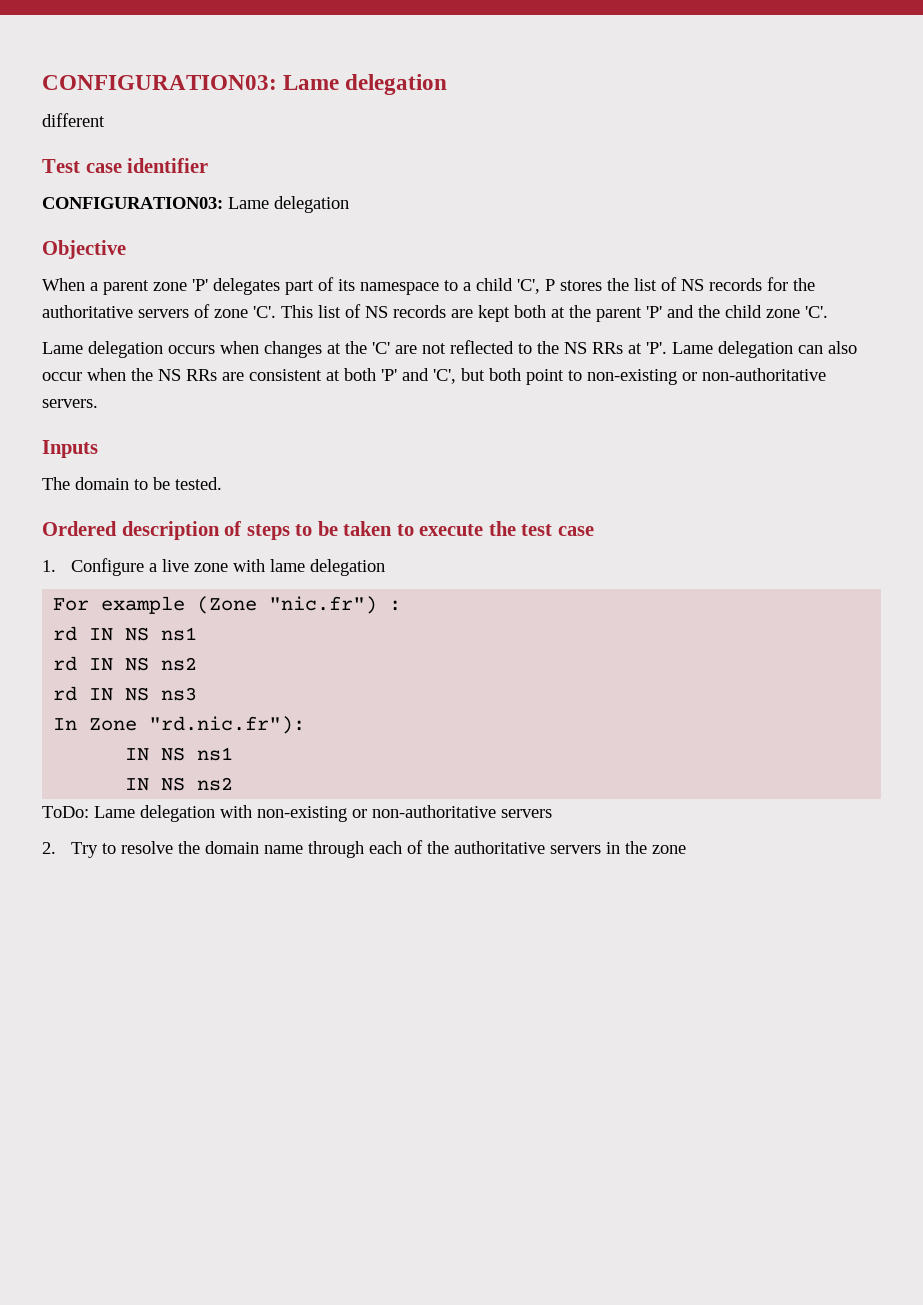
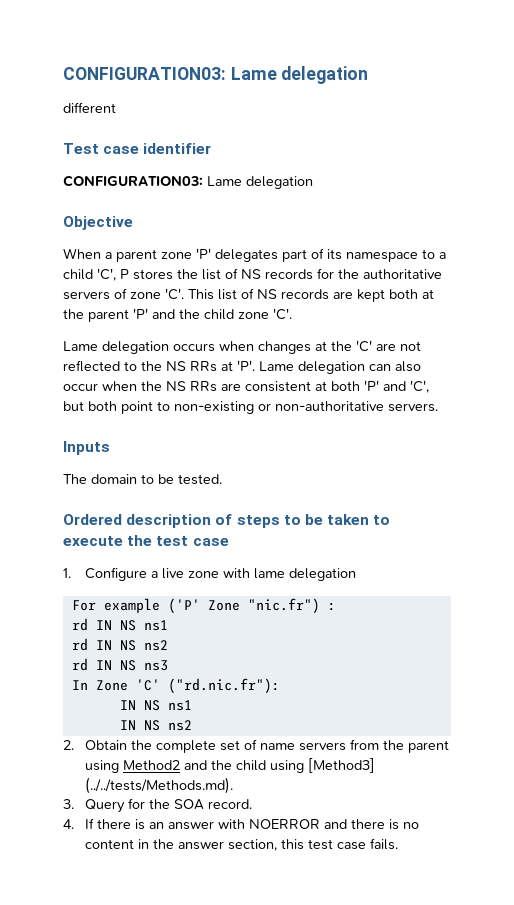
[197,596,258,614] (Zone -> [167,598,240,614] ('P' Zone
[149,716,306,734] "rd.nic.fr"): -> [135,678,280,694] 'C' ("rd.nic.fr"):
[42,805,552,822] [42,840,687,858] ToDo: Lame delegation with non-existing or non-authoritative servers // 2. Try to resolve the domain name through each of the authoritative servers in the zone -> [63,739,449,753] [84,758,375,773] [84,777,233,794] [63,798,252,813] [63,818,419,830] [84,838,398,851] 2. Obtain the complete set of name servers from the parent using Method2 and the child using [Method3] (../../tests/Methods.md). // 3. Query for the SOA record. // 4. If there is an answer with NOERROR and there is no content in the answer section, this test case fails.

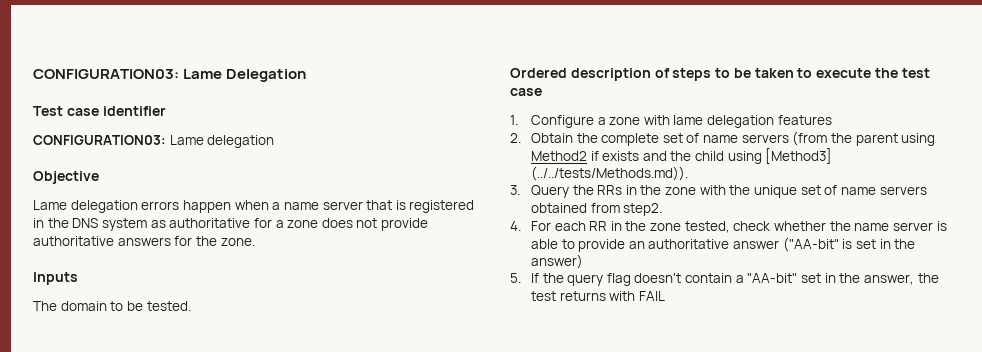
[63,66,369,84] [63,102,116,113] CONFIGURATION03: Lame delegation // different -> [33,69,307,82] CONFIGURATION03: Lame Delegation
[63,248,446,262] [63,268,442,281] [63,288,434,302] [63,308,292,322] [63,340,421,354] [63,360,421,374] [63,380,429,393] [63,401,438,414] When a parent zone 'P' delegates part of its namespace to a child 'C', P stores the list of NS records for the authoritative servers of zone 'C'. This list of NS records are kept both at the parent 'P' and the child zone 'C'. // Lame delegation occurs when changes at the 'C' are not reflected to the NS RRs at 'P'. Lame delegation can also occur when the NS RRs are consistent at both 'P' and 'C', but both point to non-existing or non-authoritative servers. -> [33,200,475,213] [33,218,429,231] [33,236,255,246] Lame delegation errors happen when a name server that is registered in the DNS system as authoritative for a zone does not provide authoritative answers for the zone.
[161,568,184,579] live -> (606, 121) none
[71,598,336,614] [71,618,168,631] [71,638,168,651] [71,658,168,671] [71,678,280,694] [119,700,192,711] [119,720,192,731] // For example ('P' Zone "nic.fr") : // rd IN NS ns1 // rd IN NS ns2 // rd IN NS ns3 // In Zone 'C' ("rd.nic.fr"): // IN NS ns1 // IN NS ns2 -> [777,115,832,125] features
[349,739,379,750] from -> [792,131,828,146] (from
(180, 765) none -> [590,151,640,161] if exists
[84,777,233,794] (../../tests/Methods.md). -> [530,166,688,181] (../../tests/Methods.md)).
[127,798,252,810] [63,818,419,830] [84,838,398,851] for the SOA record. // 4. If there is an answer with NOERROR and there is no content in the answer section, this test case fails. -> [572,185,927,198] [530,203,663,216] [510,221,947,233] [530,237,916,252] [530,254,583,269] [510,273,939,286] [530,291,665,301] the RRs in the zone with the unique set of name servers obtained from step2. // 4. For each RR in the zone tested, check whether the name server is able to provide an authoritative answer ("AA-bit" is set in the answer) // 5. If the query flag doesn't contain a "AA-bit" set in the answer, the test returns with FAIL

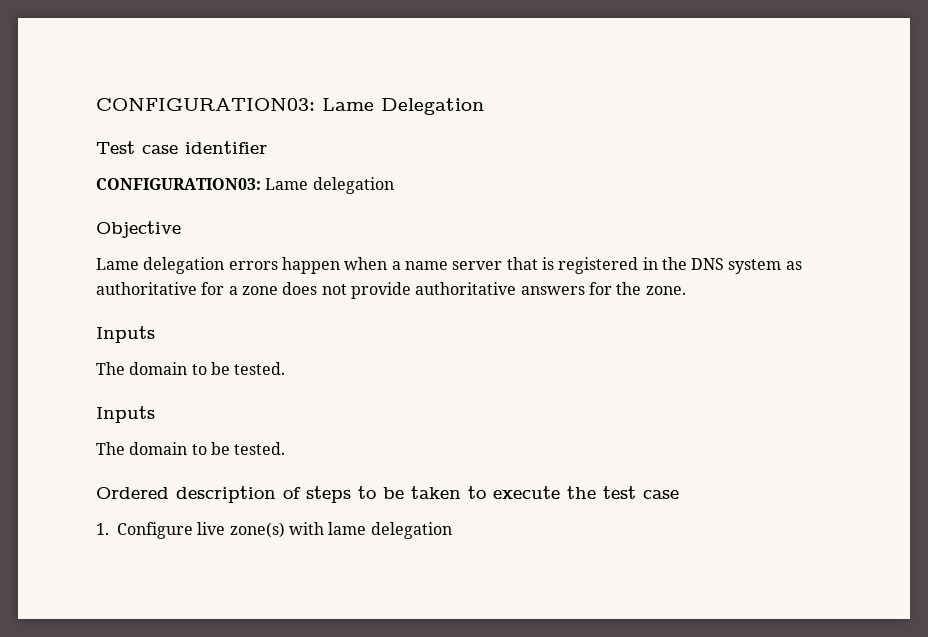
(191, 306) none -> [96,406,155,423] [96,442,286,455] // Inputs // The domain to be tested.
[597,117,641,125] a zone -> [197,522,285,538] live zone(s)
[777,115,832,125] [510,131,936,146] [530,148,833,164] [530,166,688,181] [510,185,927,198] [530,203,663,216] [510,221,947,233] [530,237,916,252] [530,254,583,269] [510,273,939,286] [530,291,665,301] features // 2. Obtain the complete set of name servers (from the parent using Method2 if exists and the child using [Method3] (../../tests/Methods.md)). // 3. Query the RRs in the zone with the unique set of name servers obtained from step2. // 4. For each RR in the zone tested, check whether the name server is able to provide an authoritative answer ("AA-bit" is set in the answer) // 5. If the query flag doesn't contain a "AA-bit" set in the answer, the test returns with FAIL -> (452, 530) none

